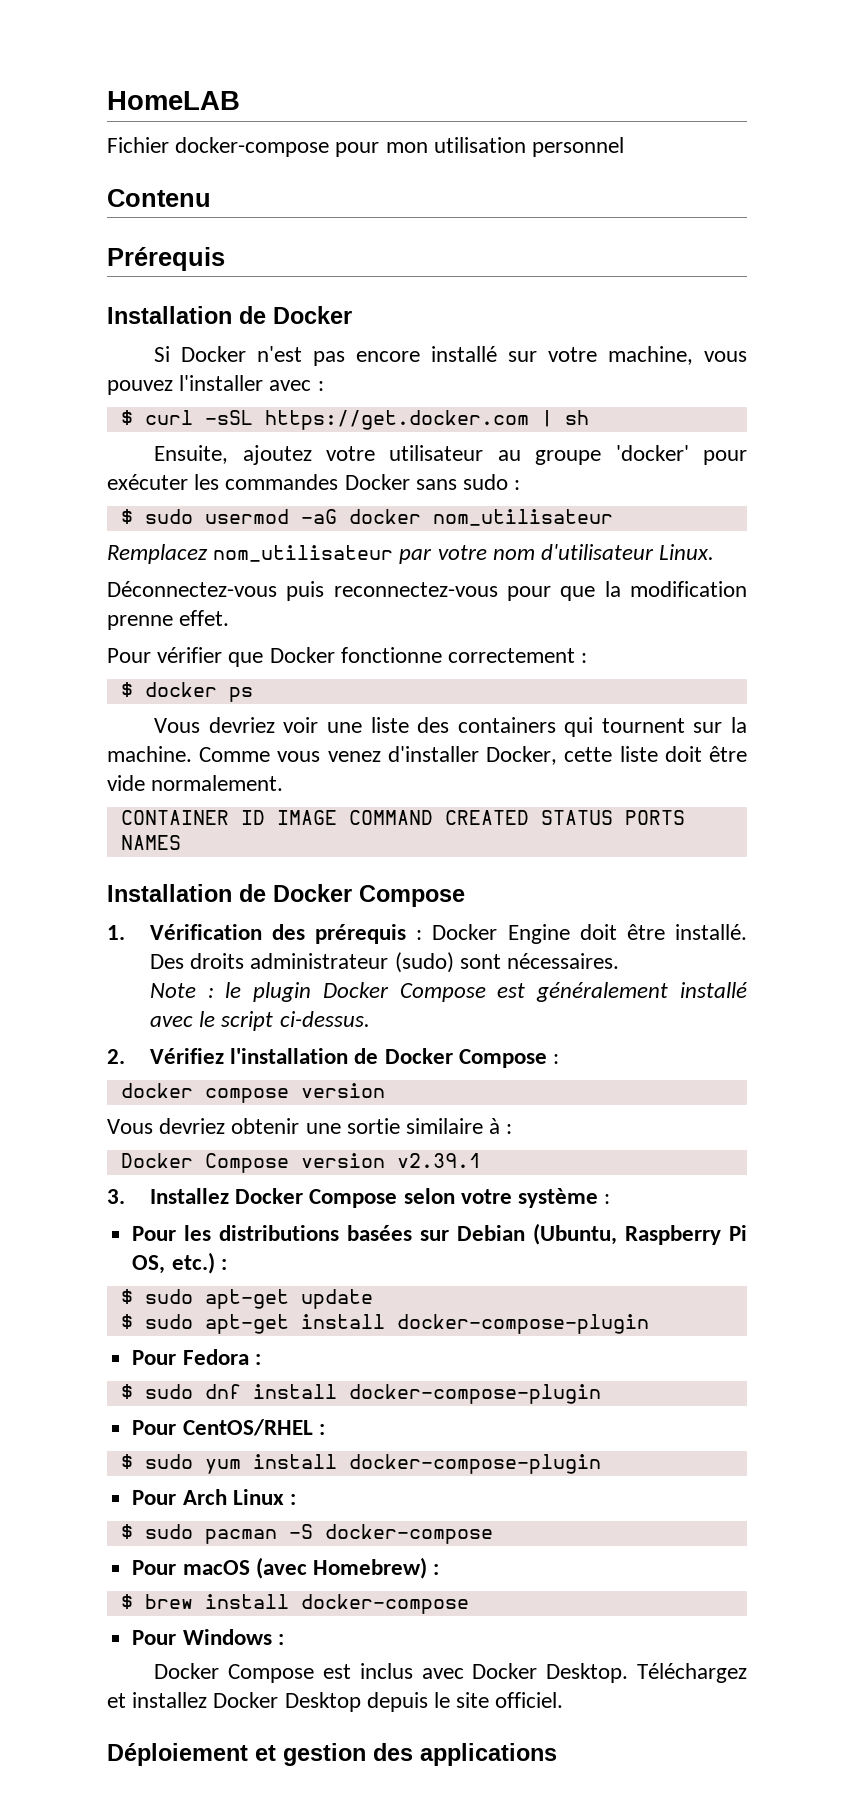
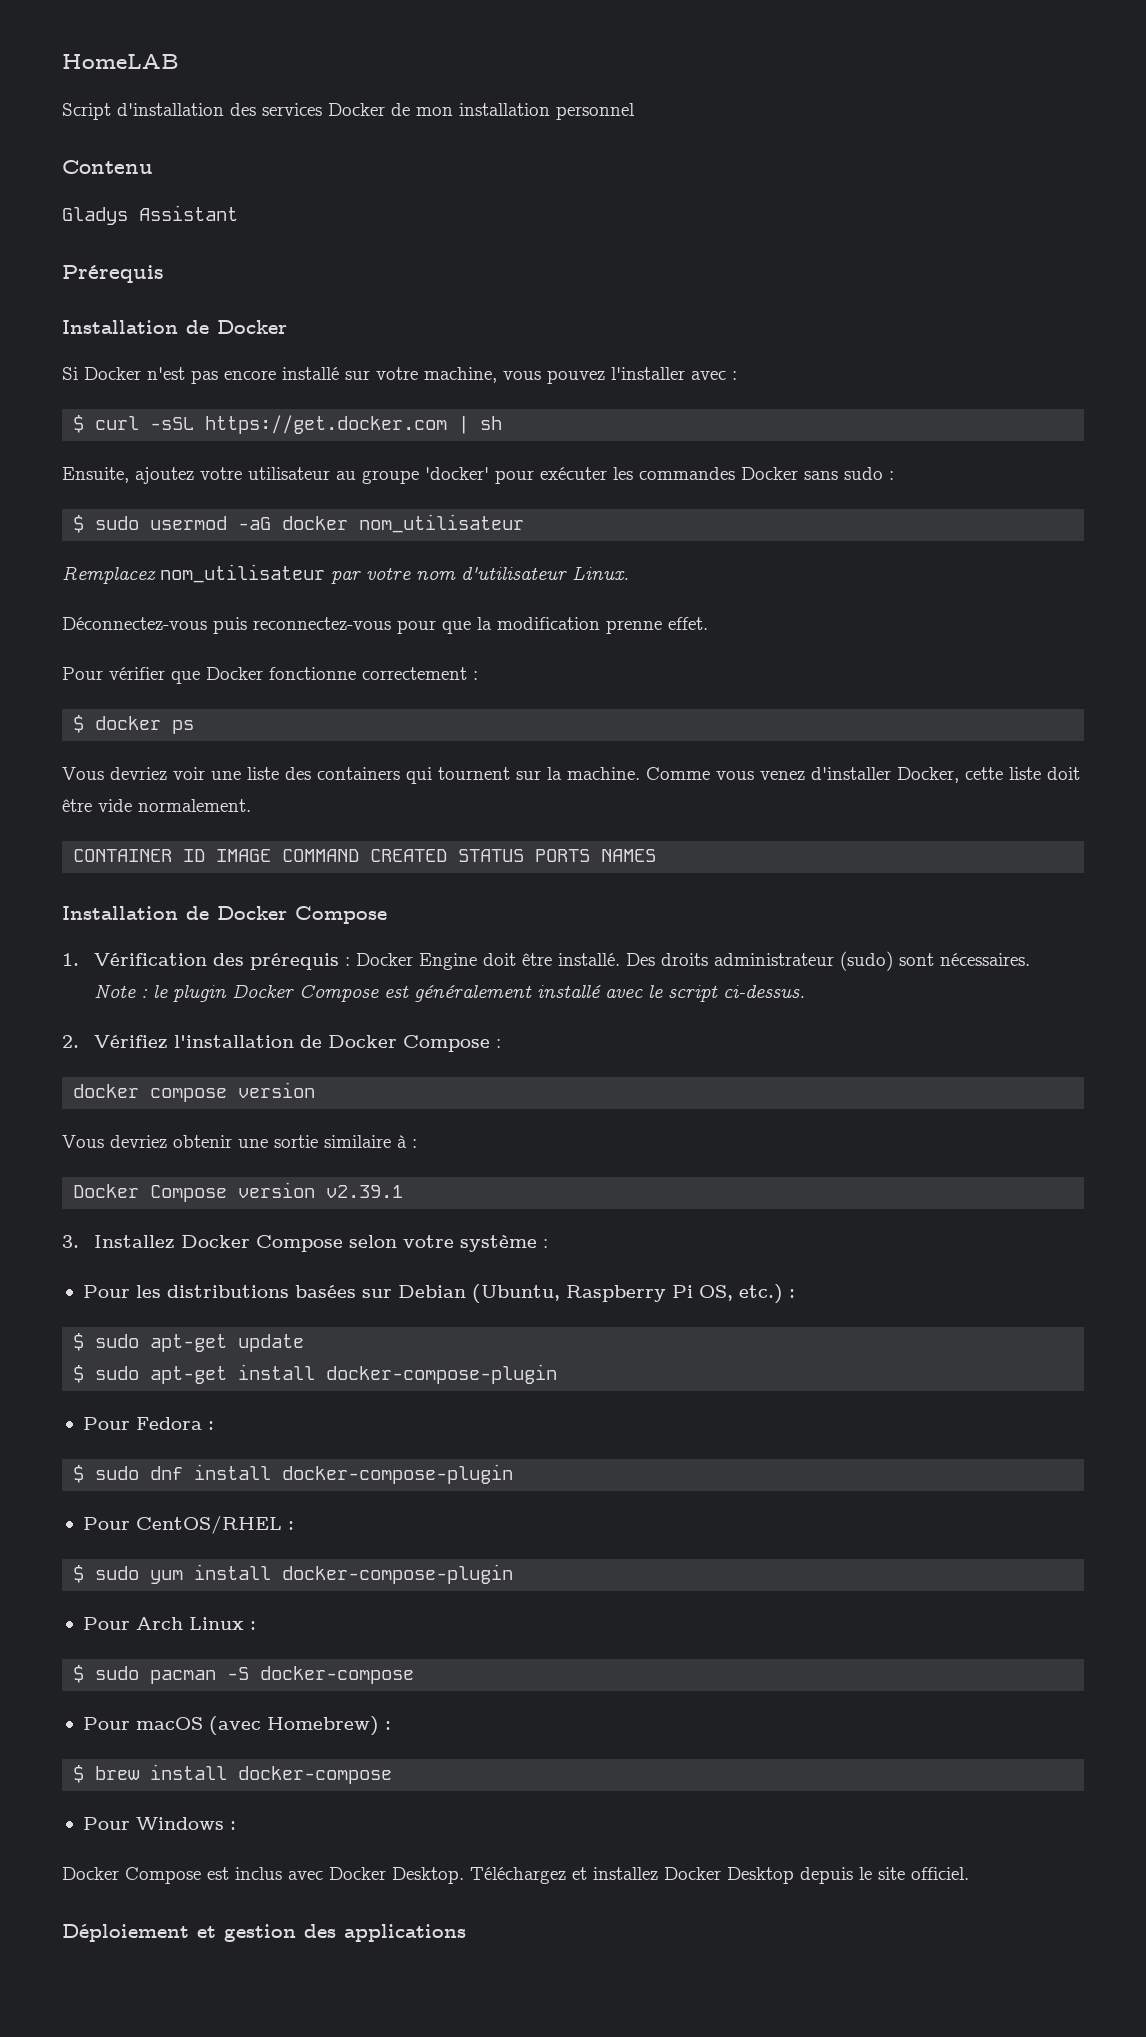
[107,137,526,157] Fichier docker-compose pour mon utilisation -> [62,103,550,120] Script d'installation des services Docker de mon installation
(211, 198) none -> [62,205,238,225] // Gladys Assistant

